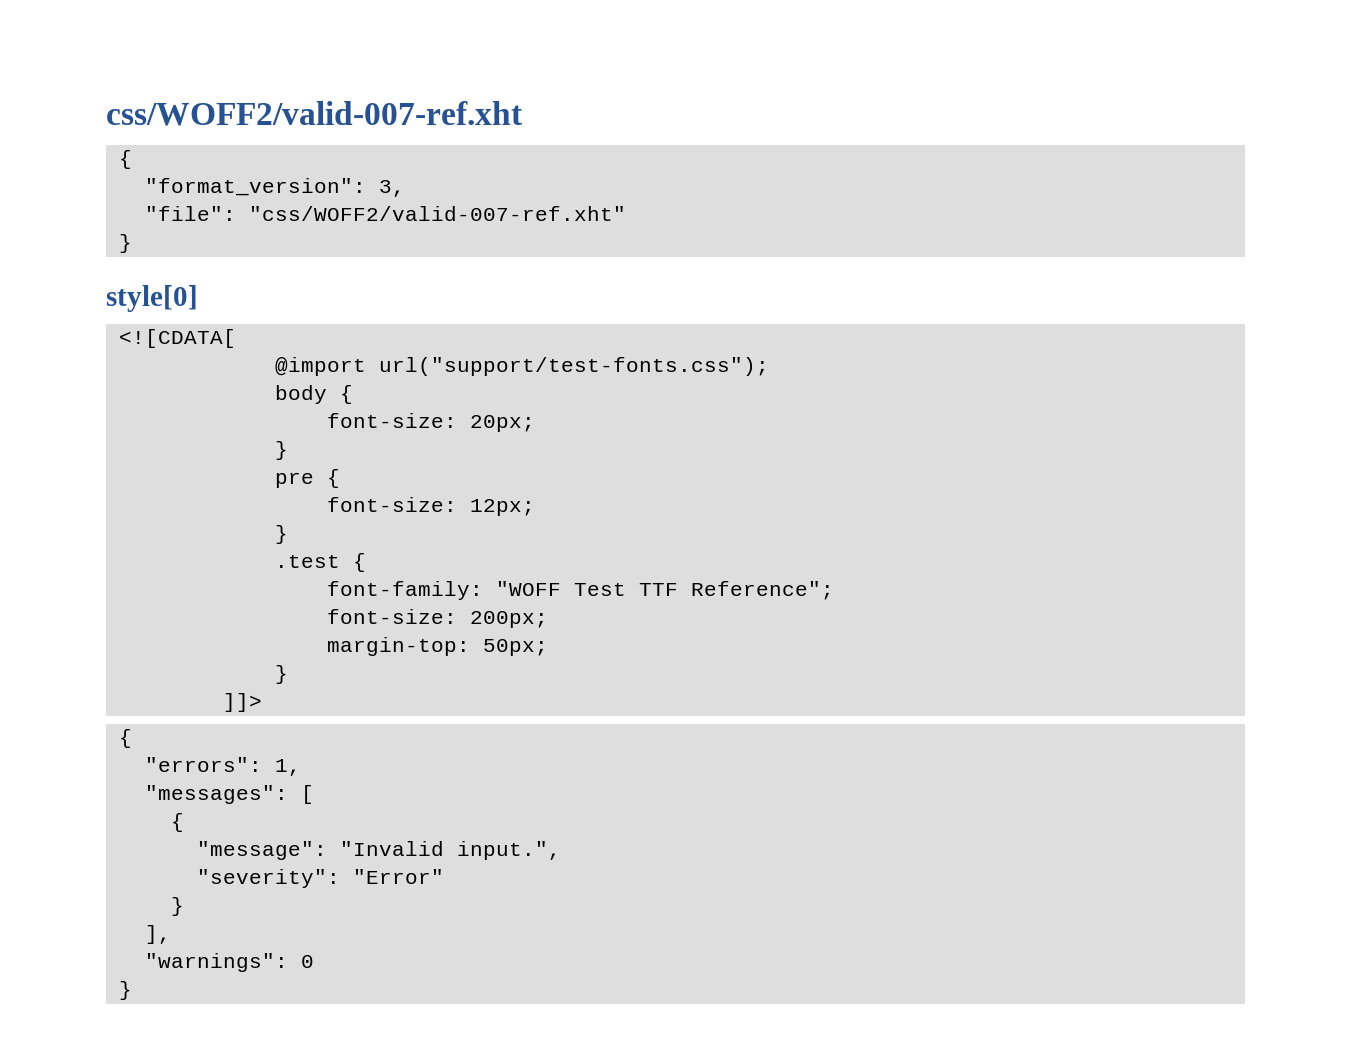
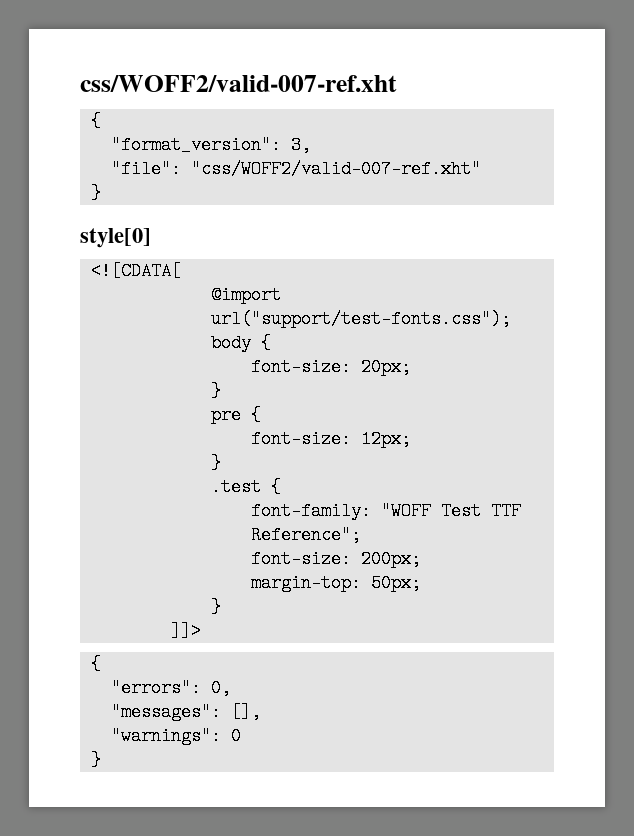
[274,759,301,776] 1, -> [210,679,231,697] 0,
[300,785,314,804] [170,813,184,832] [196,841,561,860] [196,869,444,888] [170,897,184,916] [144,925,171,944] [ // { // "message": "Invalid input.", // "severity": "Error" // } // ], -> [230,703,261,721] [],

